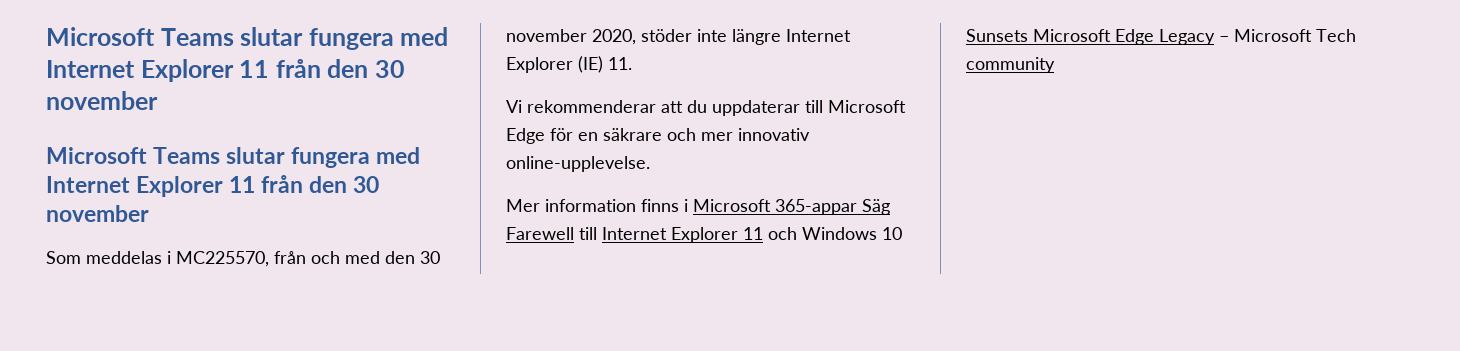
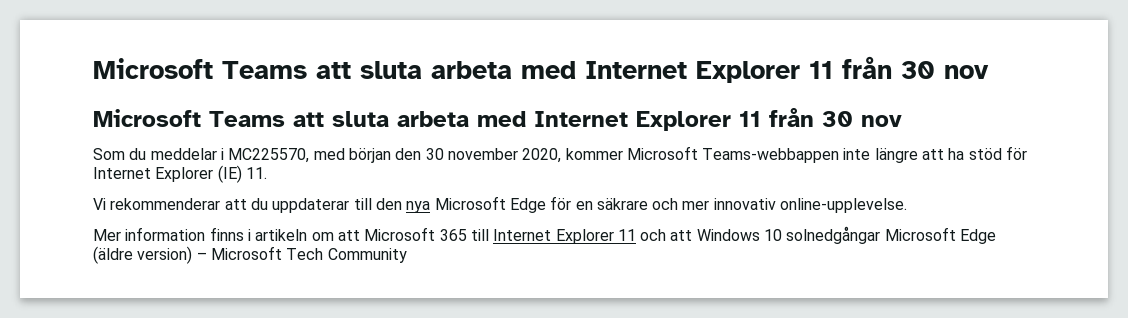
[46,27,449,50] [46,59,406,82] [46,91,158,110] [46,147,421,168] [46,175,380,197] [46,205,149,222] [46,251,440,267] [506,29,781,45] Microsoft Teams slutar fungera med Internet Explorer 11 från den 30 november // Microsoft Teams slutar fungera med Internet Explorer 11 från den 30 november // Som meddelas i MC225570, från och med den 30 november 2020, stöder inte längre -> [93,56,989,83] [93,107,902,131] [93,146,1028,163] Microsoft Teams att sluta arbeta med Internet Explorer 11 från 30 nov // Microsoft Teams att sluta arbeta med Internet Explorer 11 från 30 nov // Som du meddelar i MC225570, med början den 30 november 2020, kommer Microsoft Teams-webbappen inte längre att ha stöd för
(823, 106) none -> [375,198,431,213] den nya
[693,199,890,215] [506,227,574,240] Microsoft 365-appar Säg Farewell -> [255,227,467,241] artikeln om att Microsoft 365
(797, 233) none -> [670,230,693,241] att
[966,29,1215,45] Sunsets Microsoft Edge Legacy -> [786,226,997,244] [93,246,193,264] solnedgångar Microsoft Edge (äldre version)
[966,57,1055,73] community -> [327,248,407,263] Community

